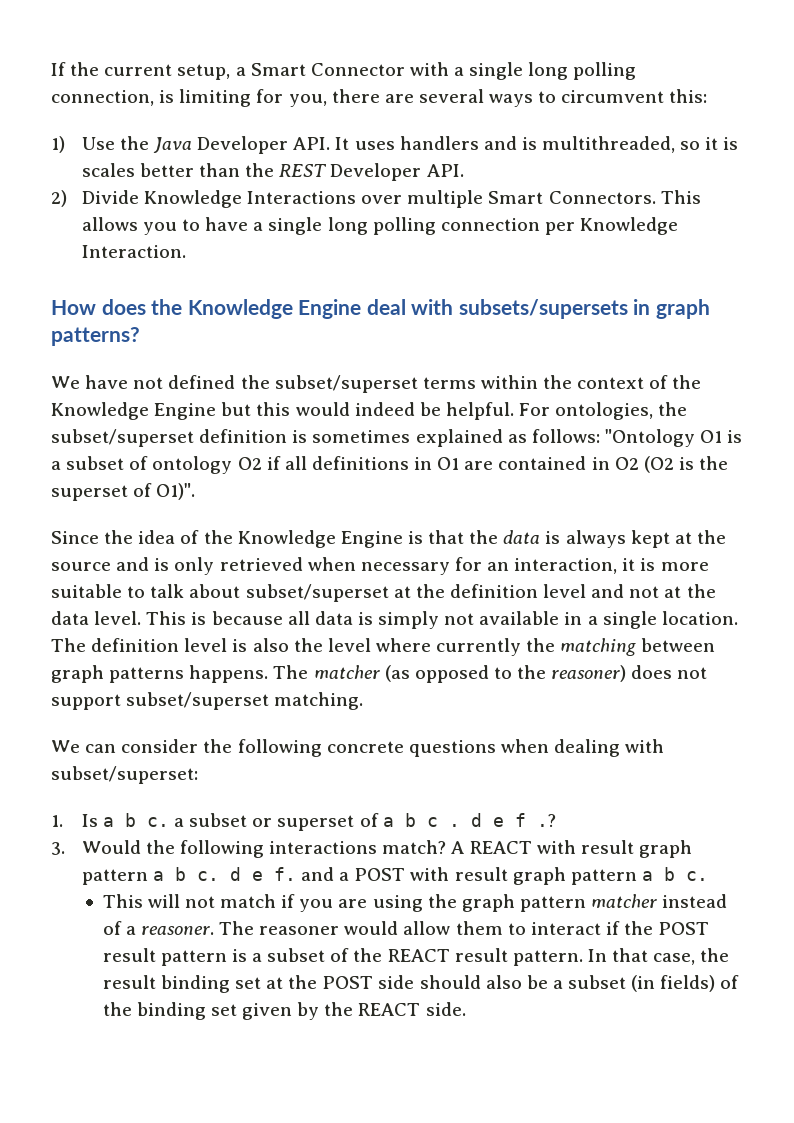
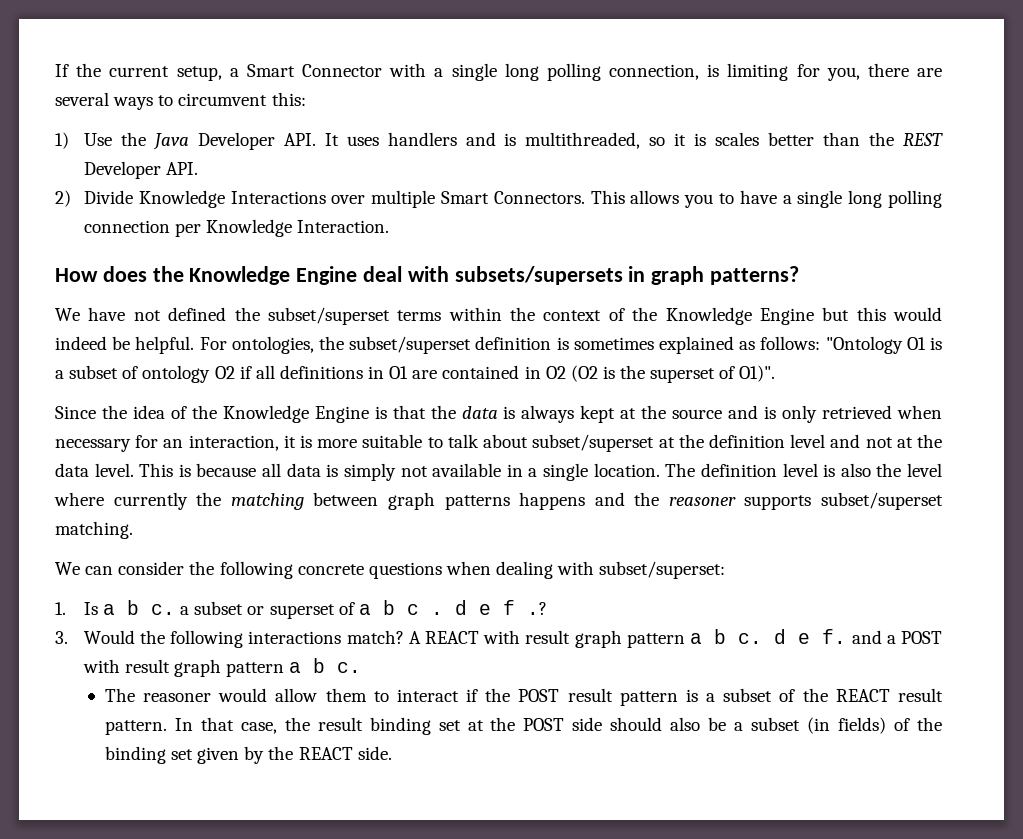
[189,665,708,683] [51,694,121,710] happens. The matcher (as opposed to the reasoner) does not support -> [519,492,812,510] happens and the reasoner supports
[102,894,728,912] [102,921,214,935] This will not match if you are using the graph pattern matcher instead of a reasoner. -> (362, 667) none

